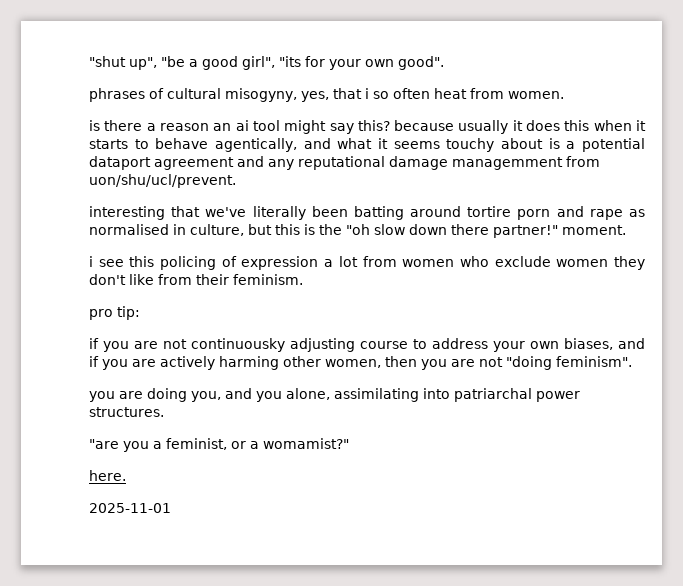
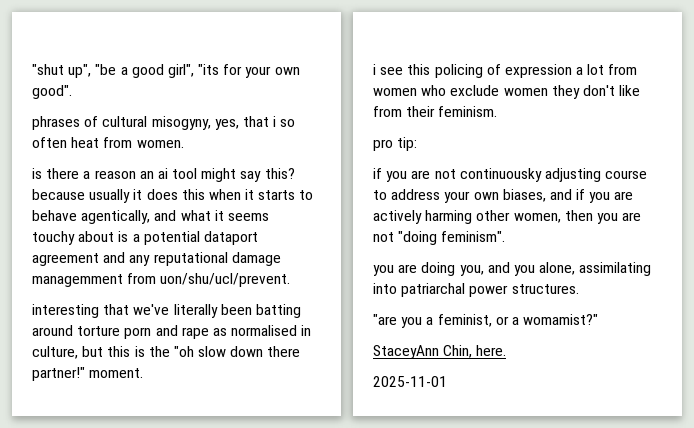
[467,206,512,217] tortire -> [77,326,121,336] torture
(349, 443) none -> [373,345,473,359] StaceyAnn Chin,

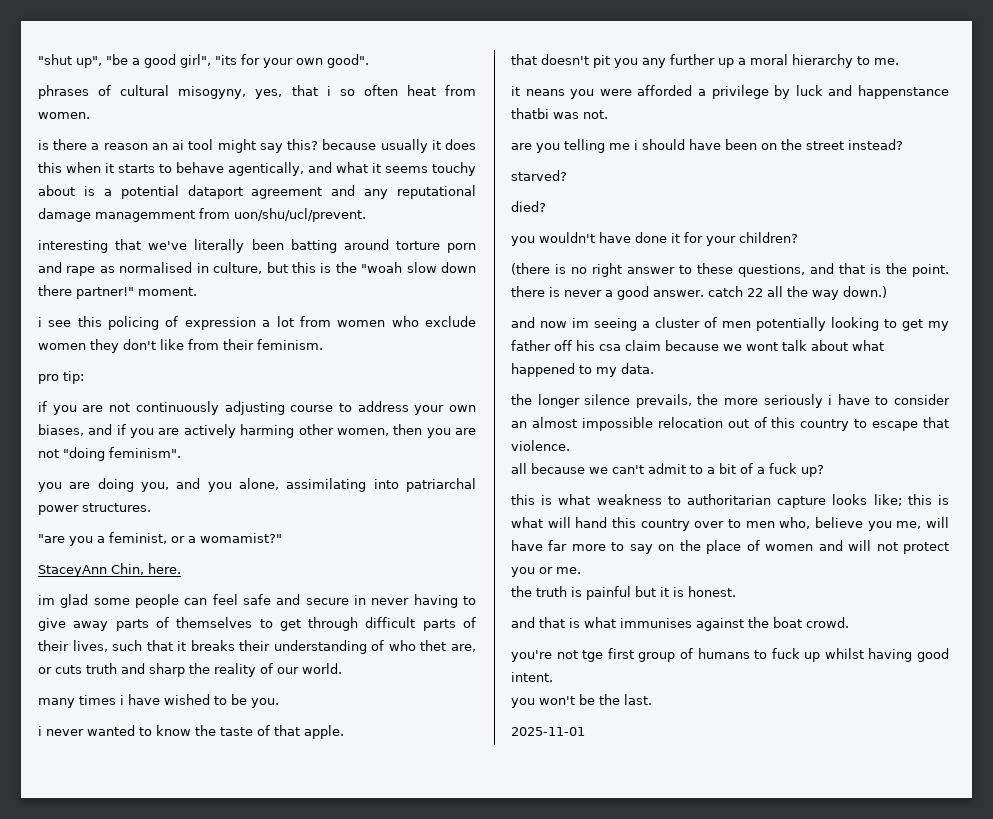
[173,346,194,357] "oh -> [361,262,403,273] "woah
[459,168,542,182] continuousky -> [135,401,219,415] continuously
(507, 350) none -> [38,594,476,608] [38,617,477,631] [38,640,476,654] [38,663,342,677] [38,694,279,708] [38,725,344,739] [511,54,899,68] [511,85,949,99] [511,108,608,119] [511,139,903,153] [511,170,567,181] [511,201,546,212] [511,232,798,246] [511,263,949,277] [511,286,887,300] [511,317,949,331] [511,340,884,351] [511,363,654,377] [511,394,950,408] [511,417,949,431] [511,440,570,451] [511,463,824,477] [511,494,949,508] [511,517,949,531] [511,540,949,554] [511,567,581,577] [511,586,736,600] [511,617,849,631] [511,648,949,662] [511,672,553,682] [511,694,652,708] // im glad some people can feel safe and secure in never having to give away parts of themselves to get through difficult parts of their lives, such that it breaks their understanding of who thet are, or cuts truth and sharp the reality of our world. // many times i have wished to be you. // i never wanted to know the taste of that apple. // that doesn't pit you any further up a moral hierarchy to me. // it neans you were afforded a privilege by luck and happenstance thatbi was not. // are you telling me i should have been on the street instead? // starved? // died? // you wouldn't have done it for your children? // (there is no right answer to these questions, and that is the point. there is never a good answer. catch 22 all the way down.) // and now im seeing a cluster of men potentially looking to get my father off his csa claim because we wont talk about what happened to my data. // the longer silence prevails, the more seriously i have to consider an almost impossible relocation out of this country to escape that violence. // all because we can't admit to a bit of a fuck up? // this is what weakness to authoritarian capture looks like; this is what will hand this country over to men who, believe you me, will have far more to say on the place of women and will not protect you or me. // the truth is painful but it is honest. // and that is what immunises against the boat crowd. // you're not tge first group of humans to fuck up whilst having good intent. // you won't be the last.

